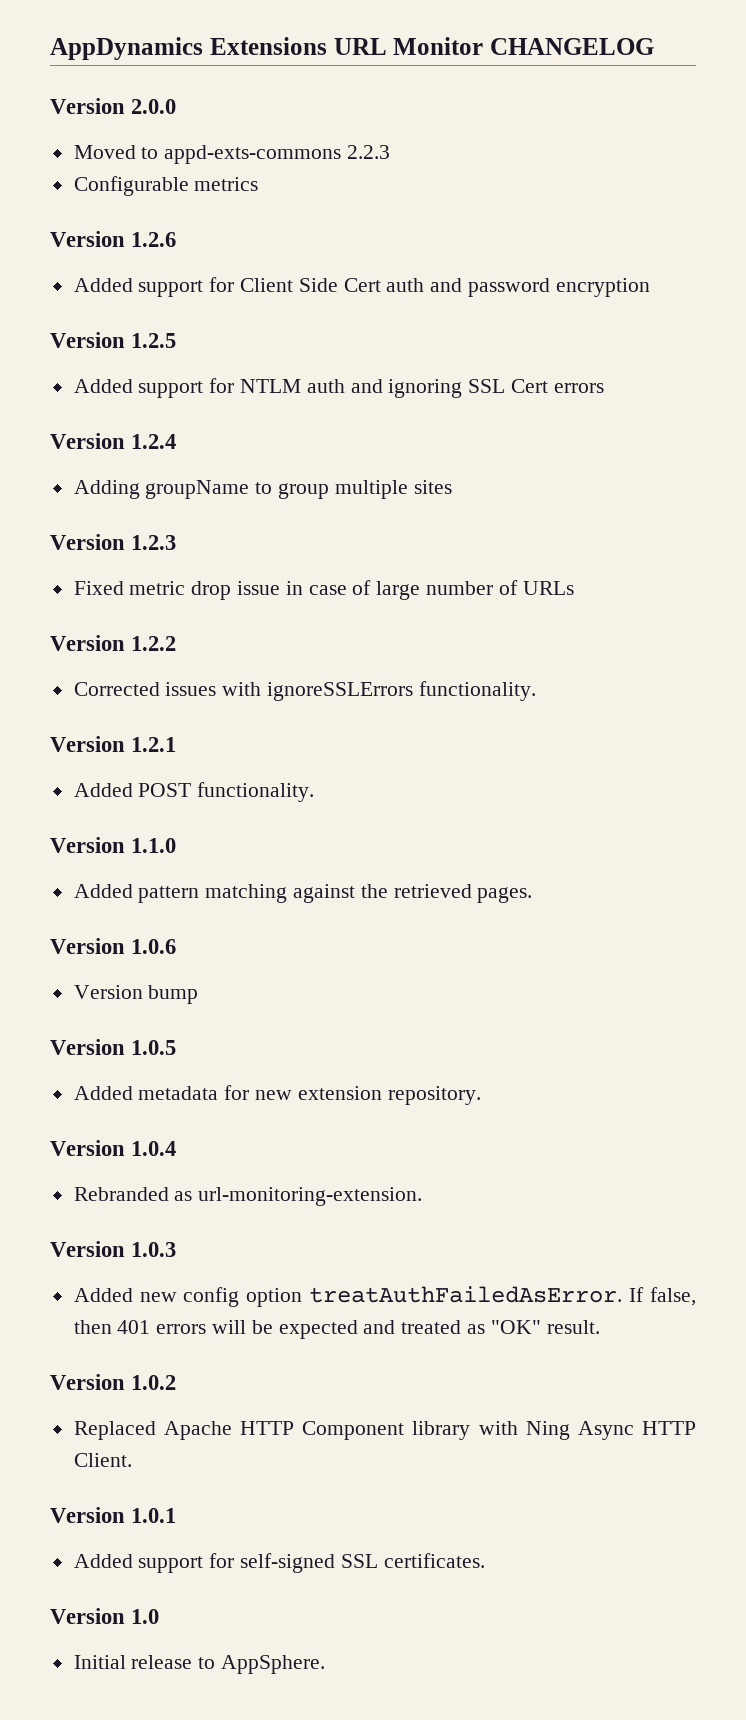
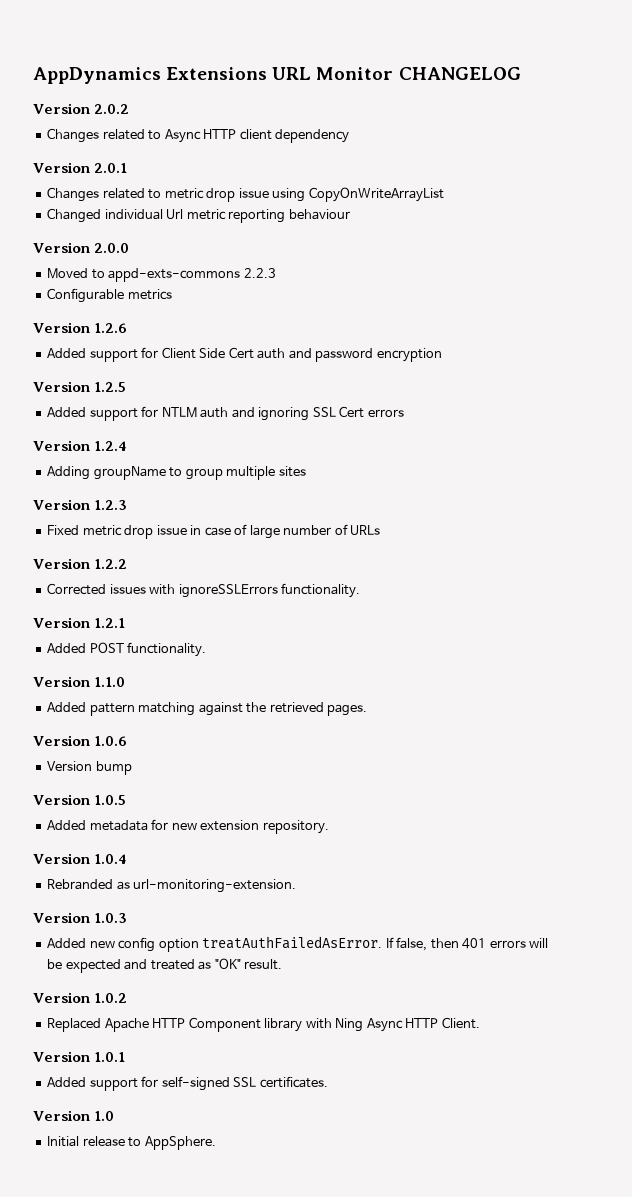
(654, 46) none -> [33,103,130,114] [47,128,350,143] [33,162,128,173] [47,187,444,202] [47,208,350,223] // Version 2.0.2 // Changes related to Async HTTP client dependency // Version 2.0.1 // Changes related to metric drop issue using CopyOnWriteArrayList // Changed individual Url metric reporting behaviour

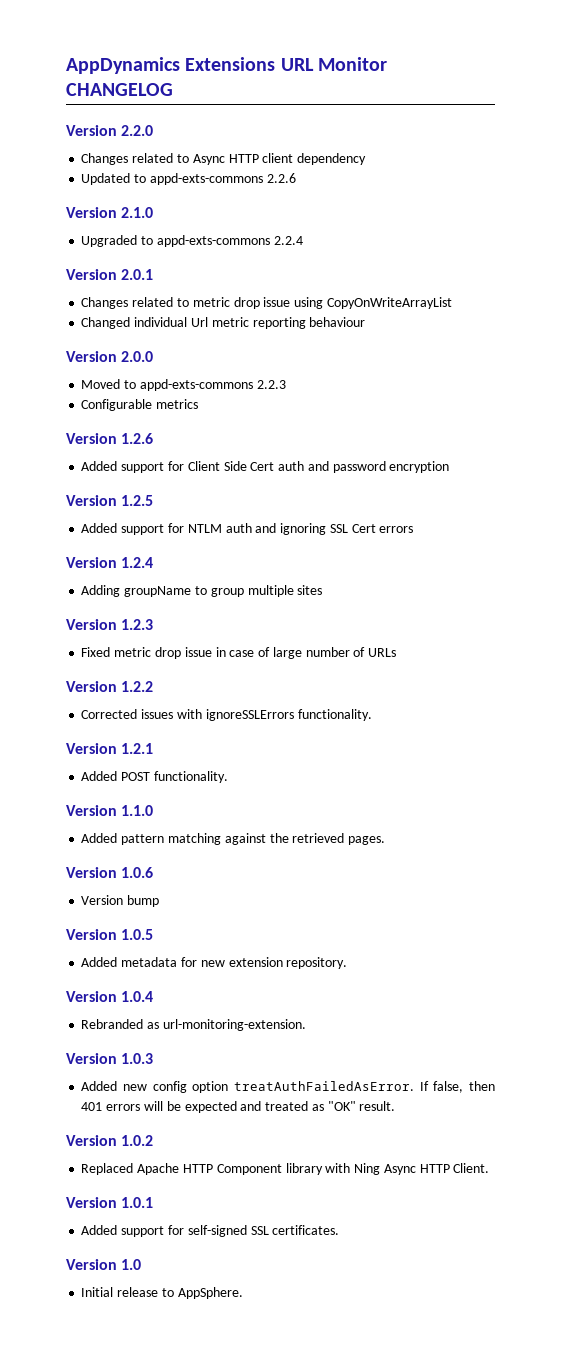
[94,104,130,114] 2.0.2 -> [121,125,154,136] 2.2.0
(350, 136) none -> [81,173,296,185] [66,207,154,218] [81,235,303,247] // Updated to appd-exts-commons 2.2.6 // Version 2.1.0 // Upgraded to appd-exts-commons 2.2.4

